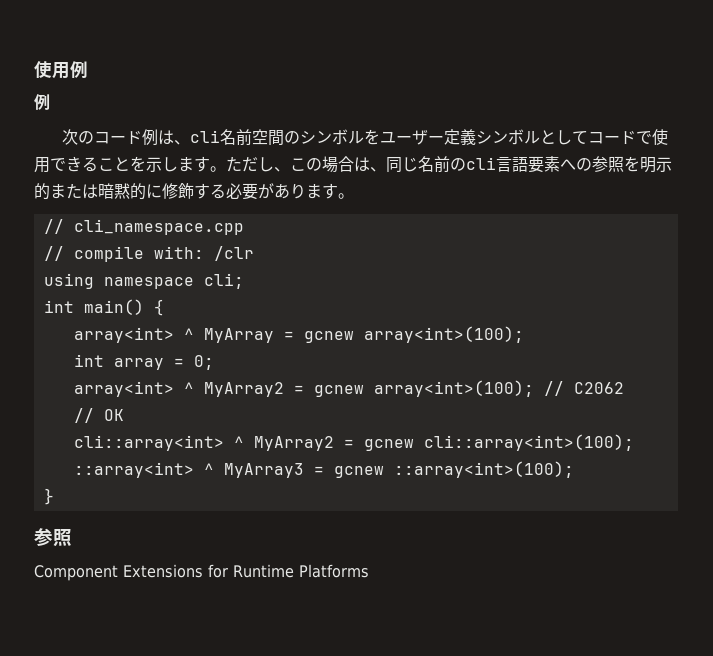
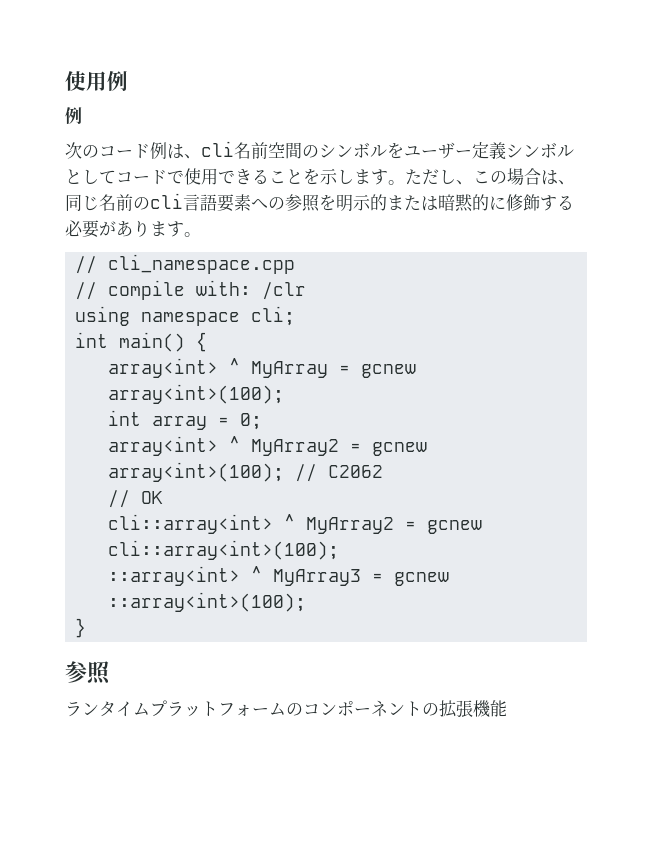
[34,564,369,581] Component Extensions for Runtime Platforms -> [65,700,507,718] ランタイムプラットフォームのコンポーネントの拡張機能

